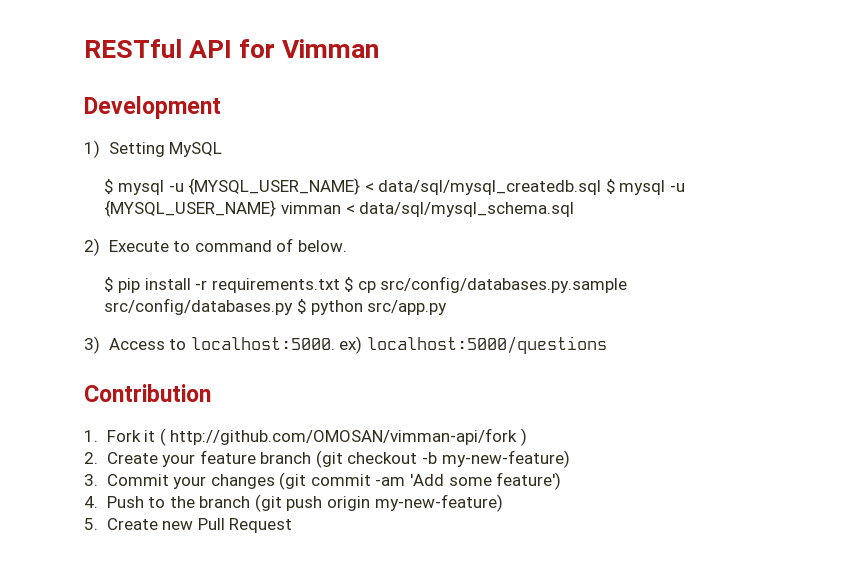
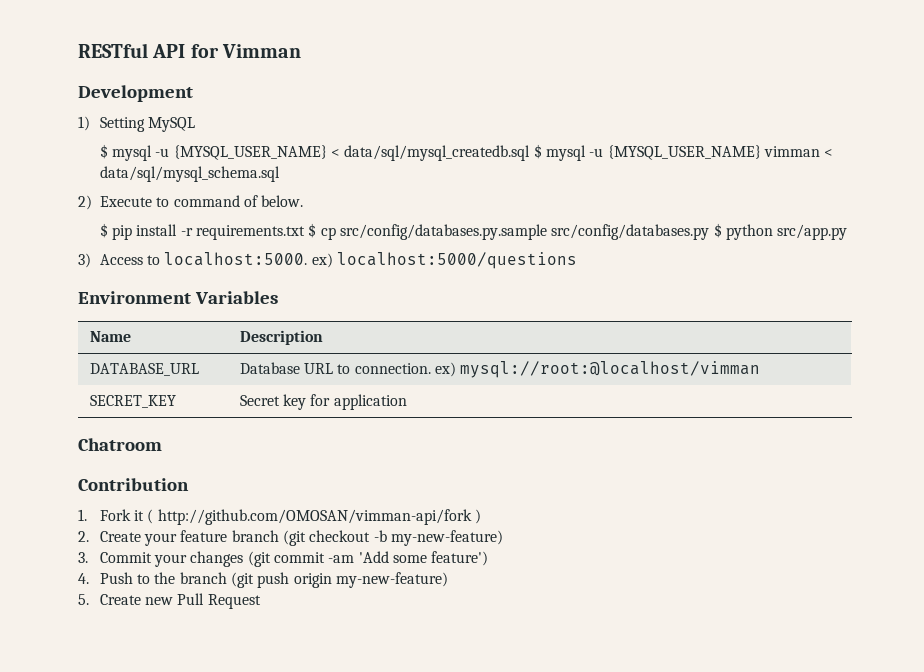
(607, 345) none -> [78,291,278,304] [89,331,131,342] [239,330,323,345] [89,363,199,376] [239,361,761,378] [89,395,176,408] [239,394,407,410] [78,438,162,451] // Environment Variables // Name | Description // DATABASE_URL | Database URL to connection. ex) mysql://root:@localhost/vimman // SECRET_KEY | Secret key for application // Chatroom

